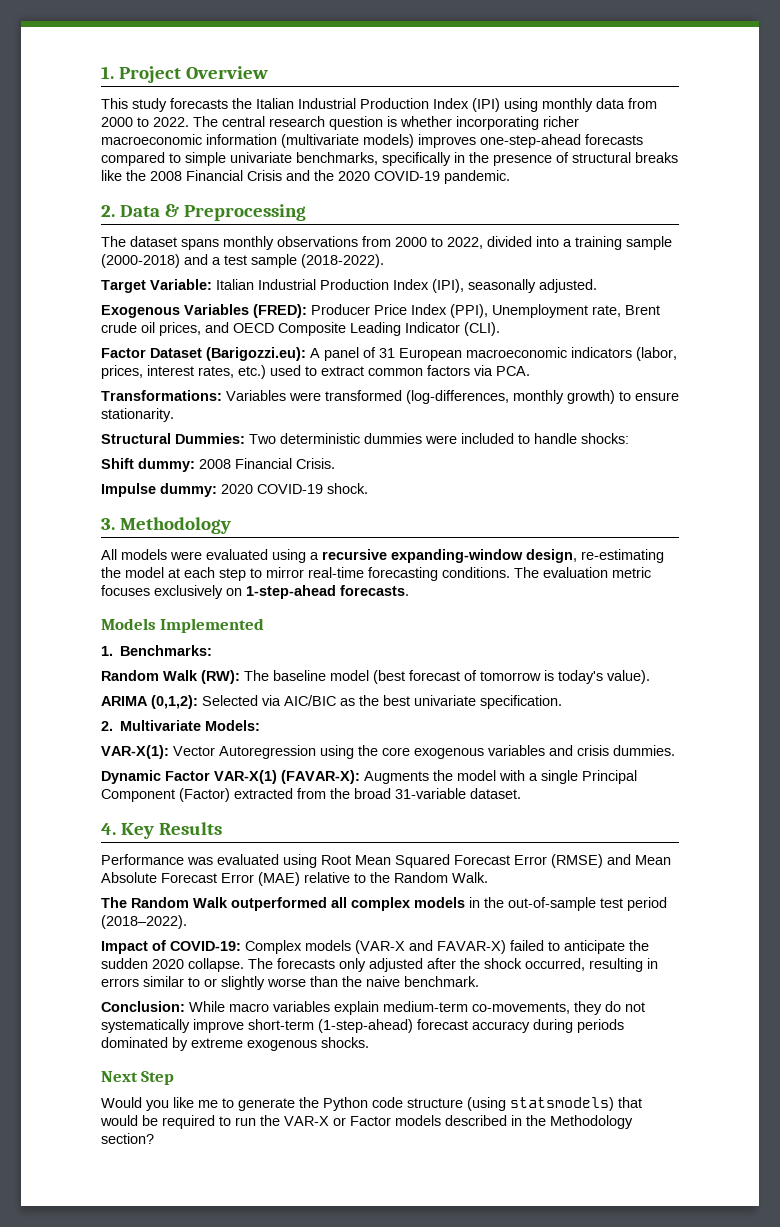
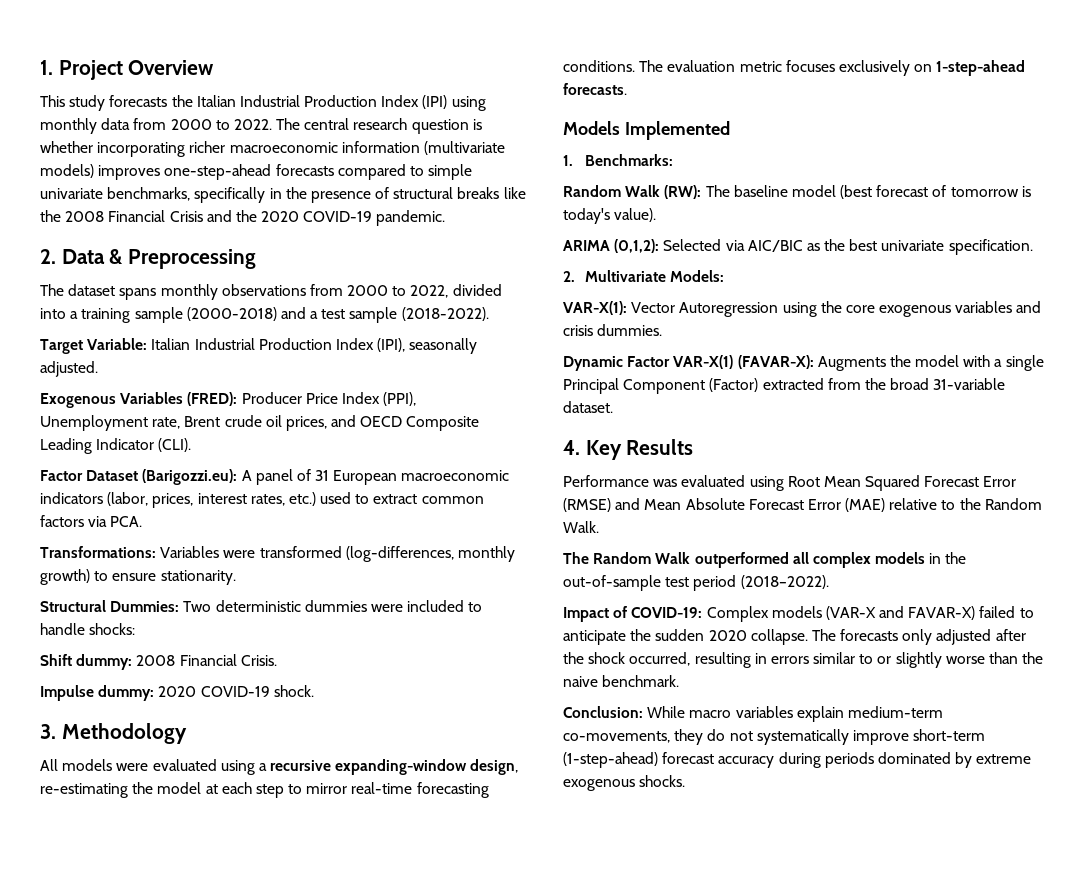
[101,1071,175,1085] [101,1097,642,1111] [100,1115,633,1129] [101,1133,154,1144] // Next Step // Would you like me to generate the Python code structure (using statsmodels) that would be required to run the VAR-X or Factor models described in the Methodology section? -> (686, 781) none

